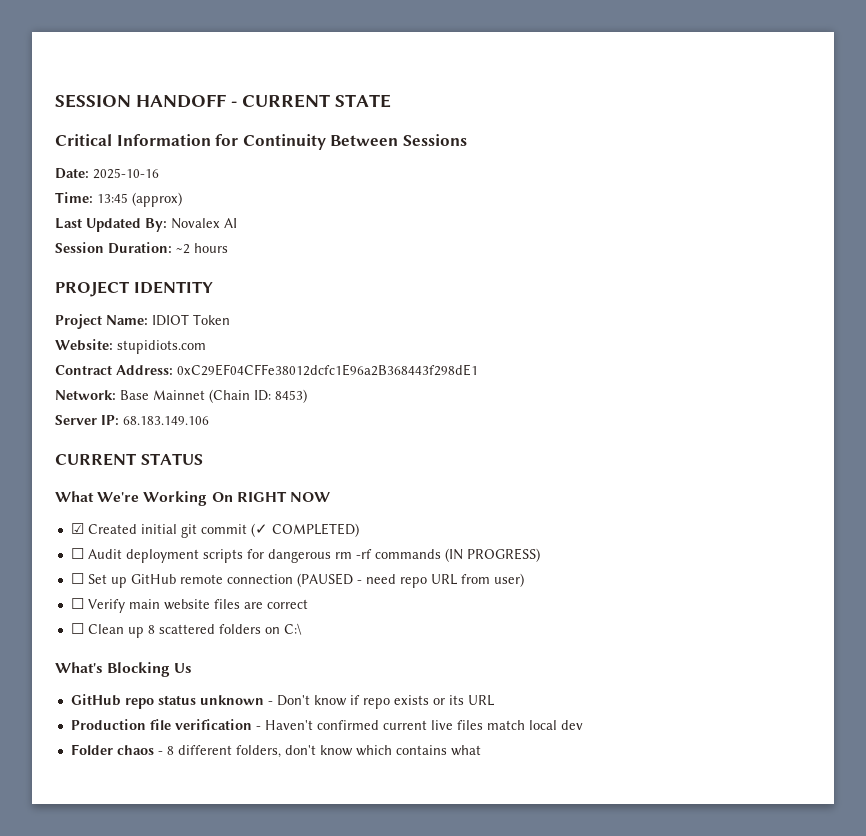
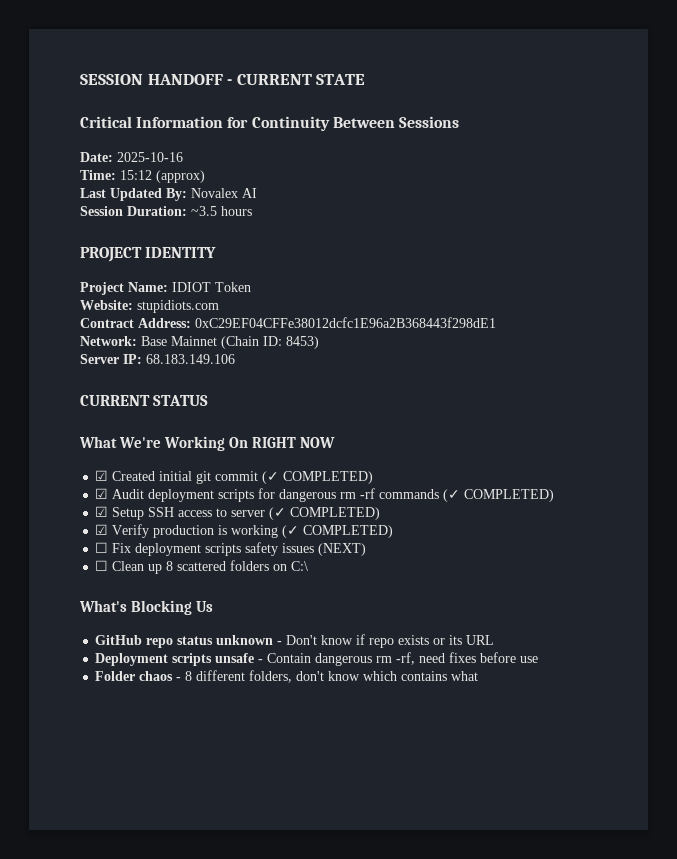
[97,193,128,203] 13:45 -> [120,170,152,180] 15:12
[176,244,190,254] ~2 -> [191,206,217,216] ~3.5
[70,548,84,559] ☐ -> [95,488,109,499] ☑
[444,548,540,562] [70,573,524,588] [70,598,308,613] (IN PROGRESS) // ☐ Set up GitHub remote connection (PAUSED - need repo URL from user) // ☐ Verify main website files are correct -> [443,489,555,502] [95,506,381,520] [95,524,394,538] [95,542,367,556] (✓ COMPLETED) // ☑ Setup SSH access to server (✓ COMPLETED) // ☑ Verify production is working (✓ COMPLETED) // ☐ Fix deployment scripts safety issues (NEXT)
[70,719,583,730] Production file verification - Haven't confirmed current live files match local dev -> [95,652,539,666] Deployment scripts unsafe - Contain dangerous rm -rf, need fixes before use

